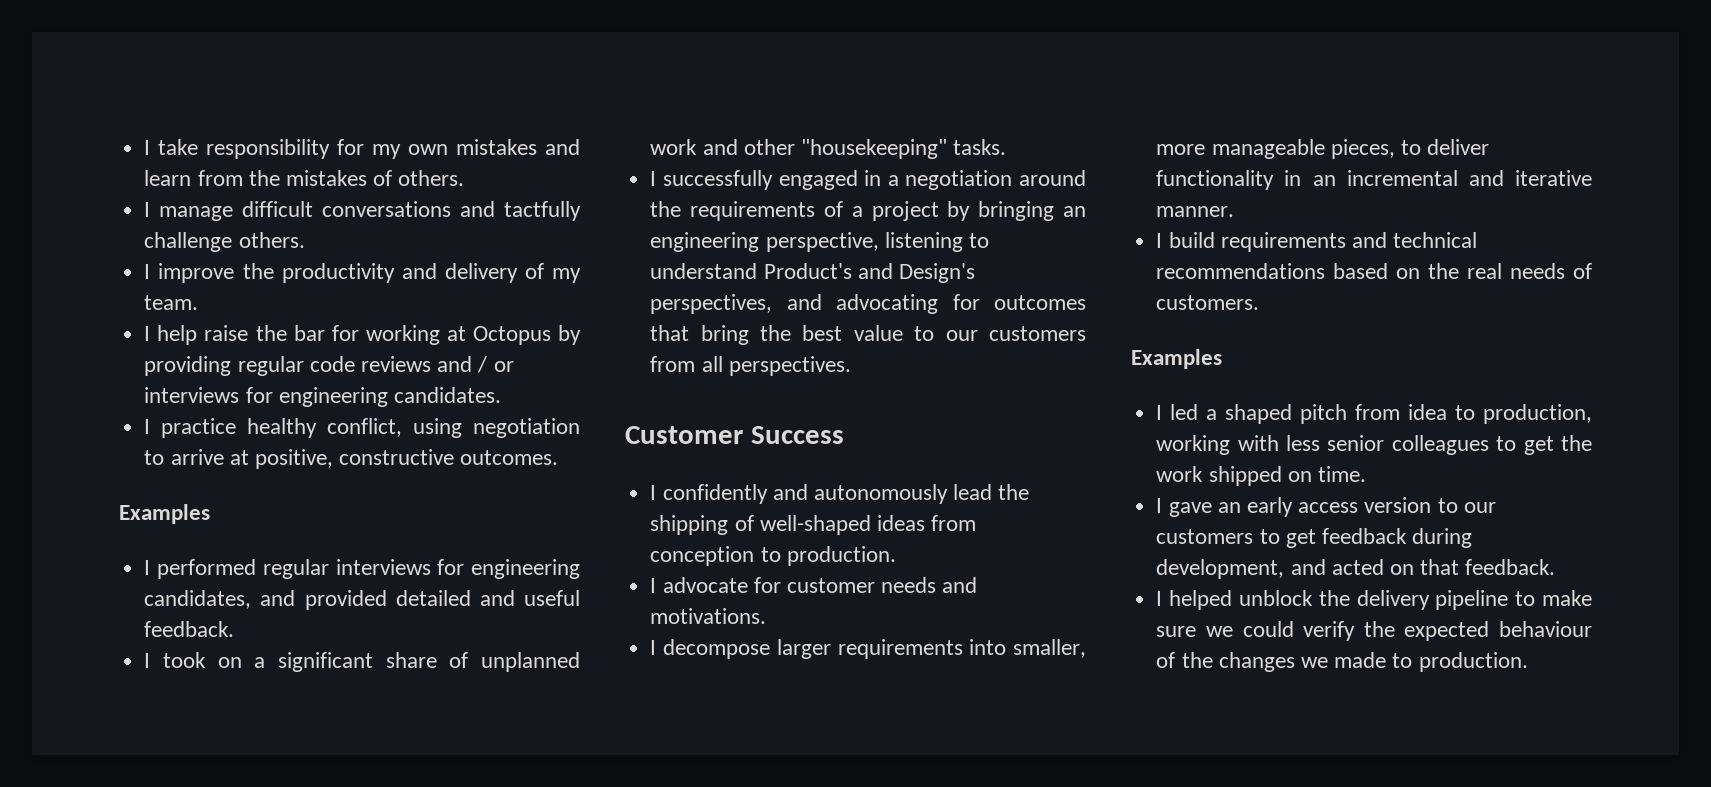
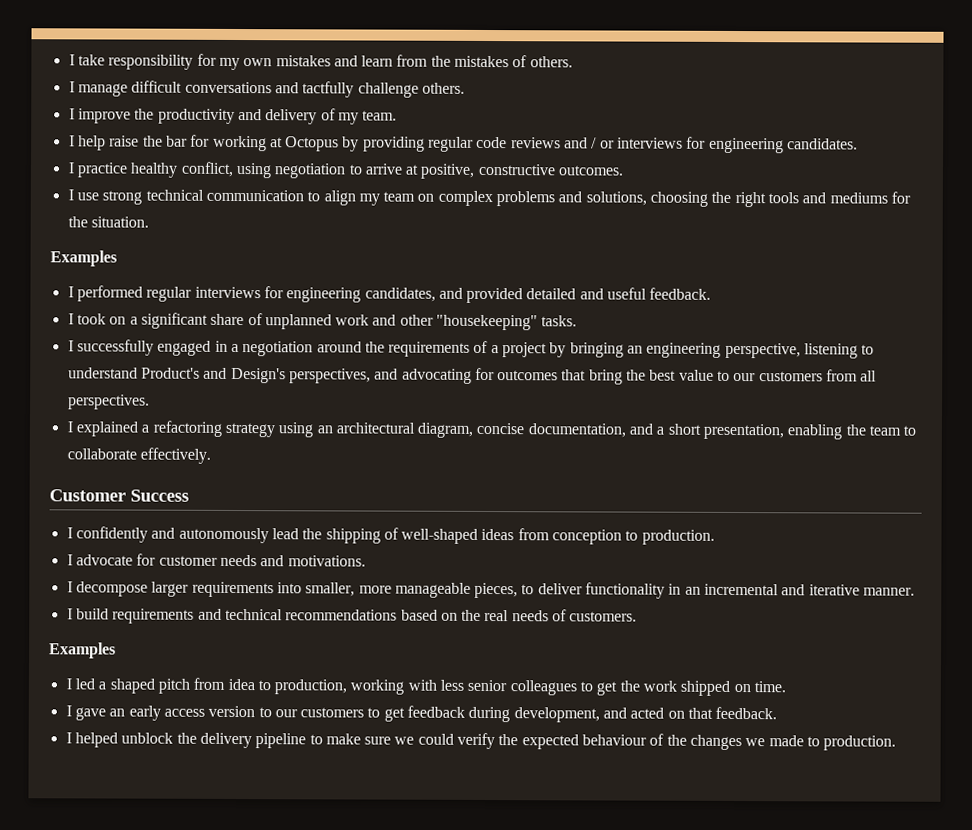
(559, 457) none -> [67,189,912,208] [67,216,149,228] // I use strong technical communication to align my team on complex problems and solutions, choosing the right tools and mediums for the situation.
(851, 366) none -> [66,420,917,440] [66,447,211,464] // I explained a refactoring strategy using an architectural diagram, concise documentation, and a short presentation, enabling the team to collaborate effectively.

